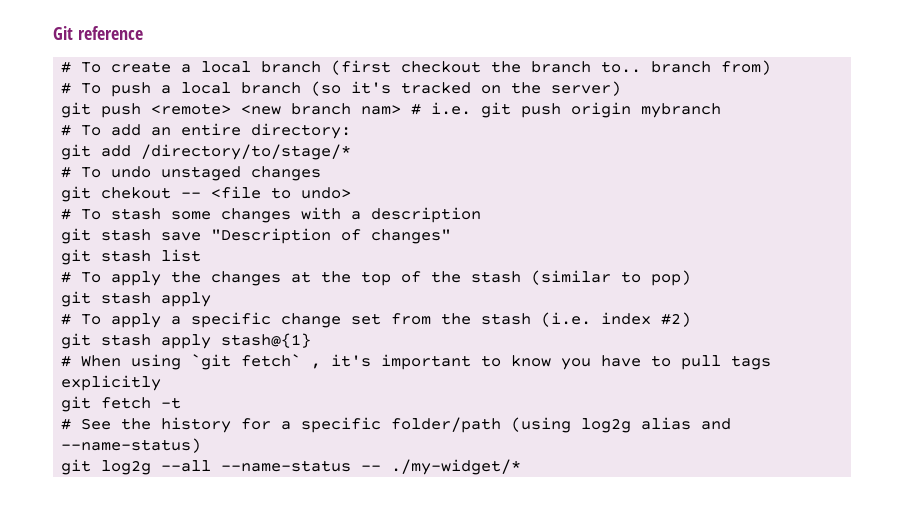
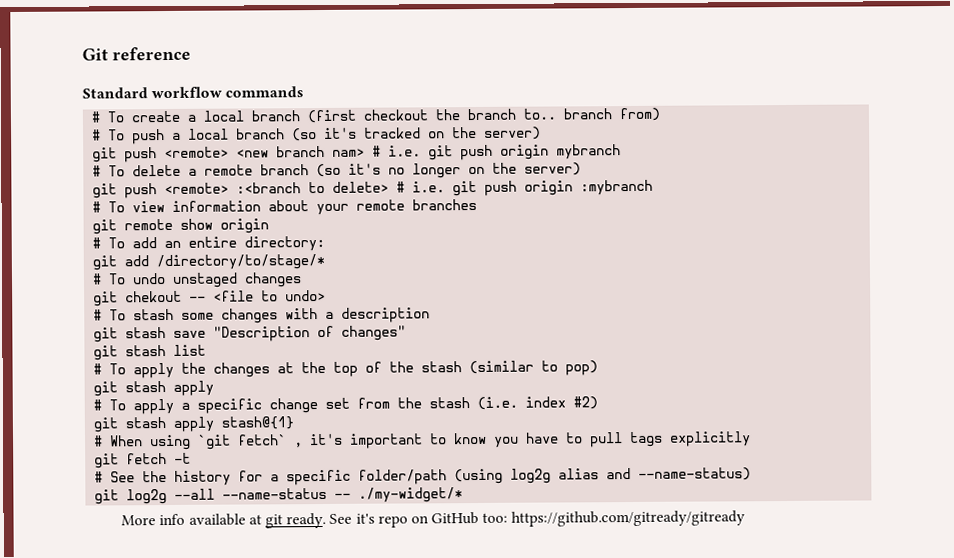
(143, 33) none -> [82,86,305,99] // Standard workflow commands
(722, 110) none -> [92,162,582,179] [92,179,654,199] [92,198,478,216] [92,218,270,235] // # To delete a remote branch (so it's no longer on the server) // git push <remote> :<branch to delete> # i.e. git push origin :mybranch // # To view information about your remote branches // git remote show origin
(522, 467) none -> [121,510,746,529] // More info available at git ready. See it's repo on GitHub too: https://github.com/gitready/gitready

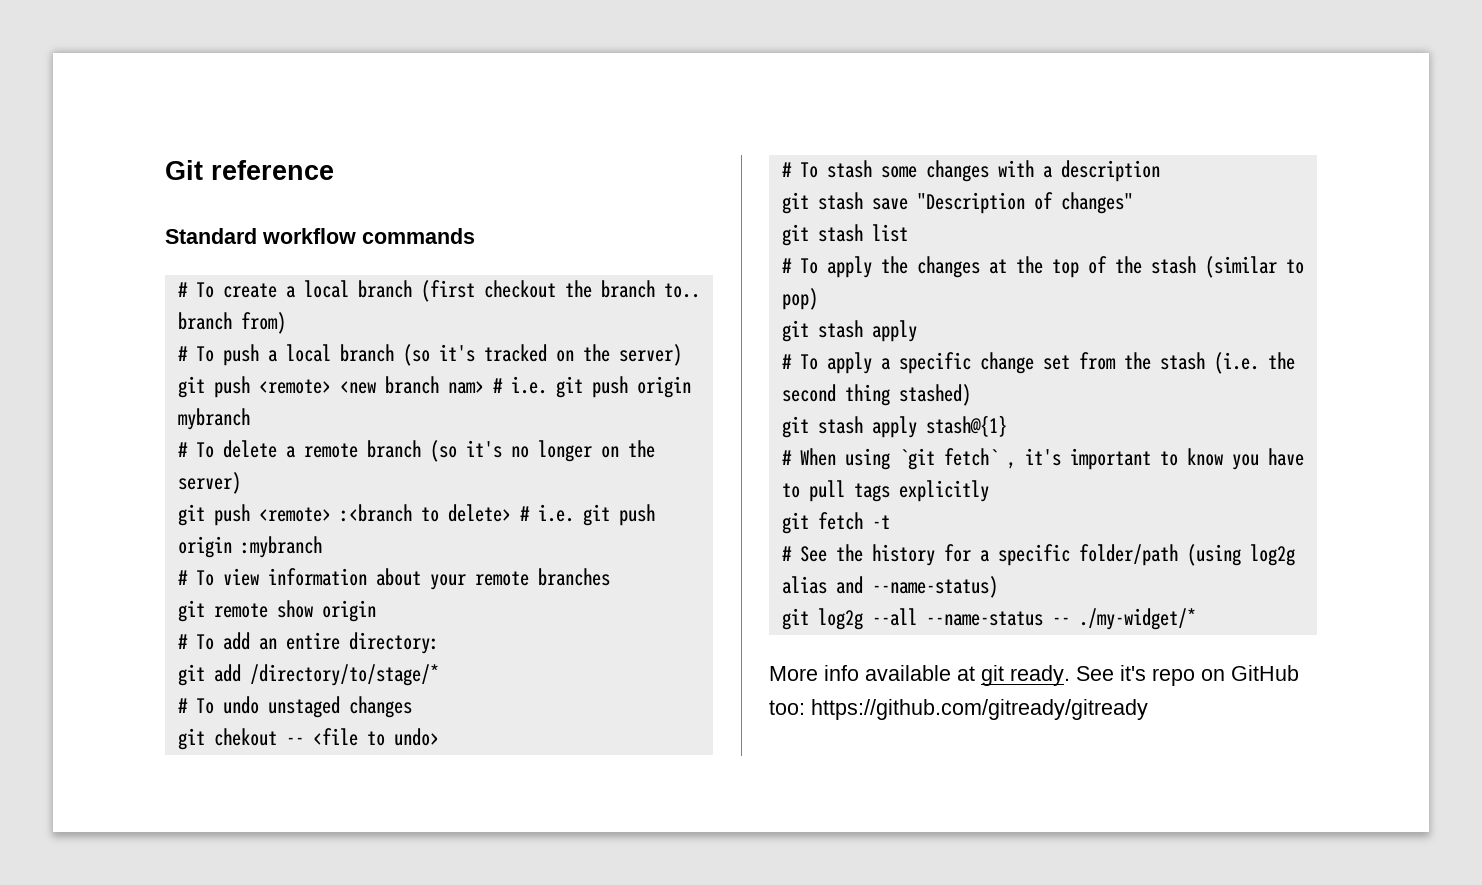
[525,396,599,410] index #2) -> [1267,352,1295,370] [781,384,971,406] the second thing stashed)

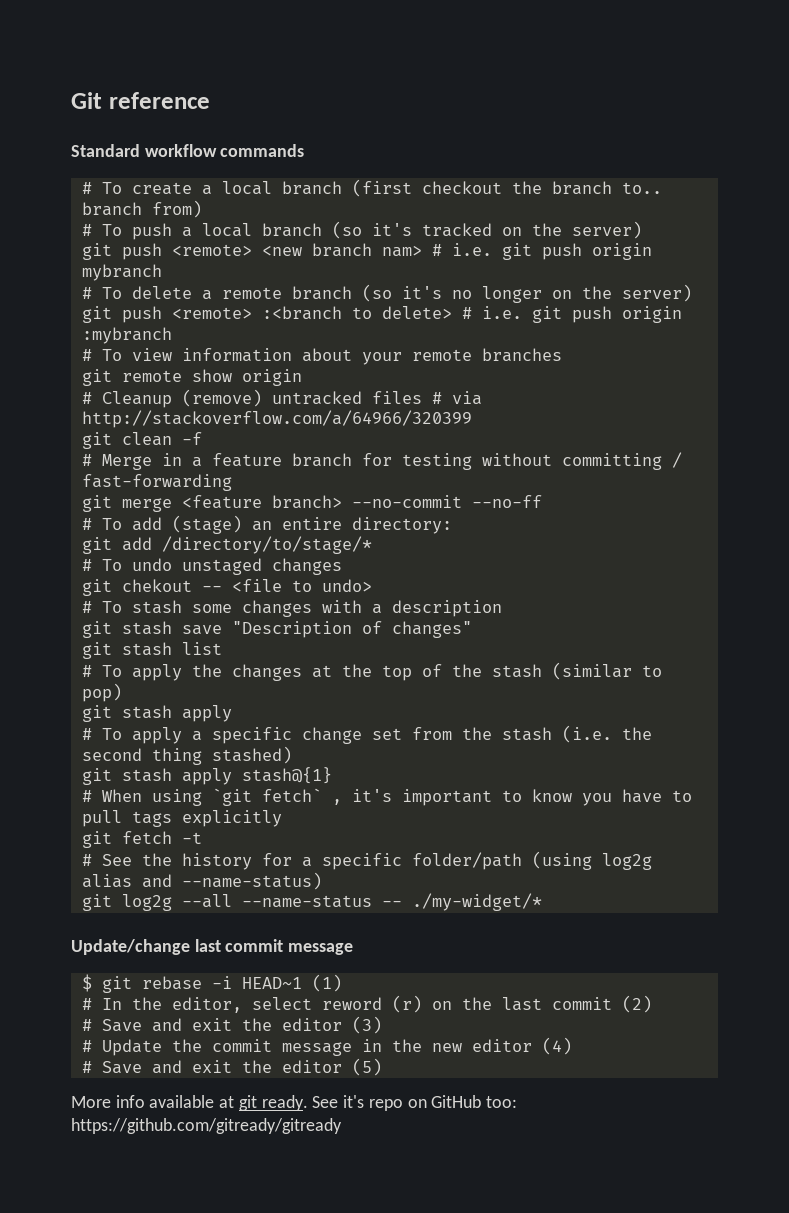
(376, 611) none -> [81,389,482,408] [81,410,472,428] [81,432,202,449] [81,452,682,470] [81,474,232,491] [81,495,542,512] // # Cleanup (remove) untracked files # via http://stackoverflow.com/a/64966/320399 // git clean -f // # Merge in a feature branch for testing without committing / fast-forwarding // git merge <feature branch> --no-commit --no-ff
(250, 641) none -> [171,515,242,534] (stage)
(1196, 619) none -> [71,939,354,955] [81,974,342,993] [81,995,652,1013] [81,1016,382,1034] [81,1037,572,1056] [81,1058,382,1076] // Update/change last commit message // $ git rebase -i HEAD~1 (1) // # In the editor, select reword (r) on the last commit (2) // # Save and exit the editor (3) // # Update the commit message in the new editor (4) // # Save and exit the editor (5)

